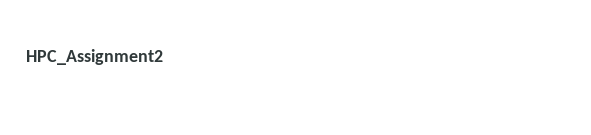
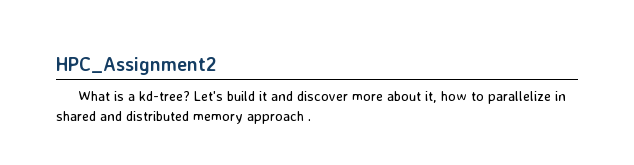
(163, 57) none -> [78,91,567,104] [56,111,311,124] // What is a kd-tree? Let's build it and discover more about it, how to parallelize in shared and distributed memory approach .

